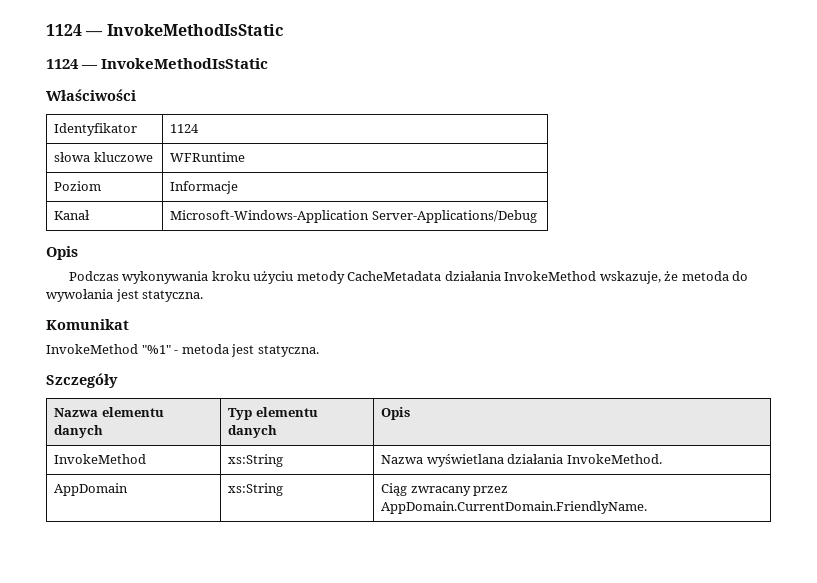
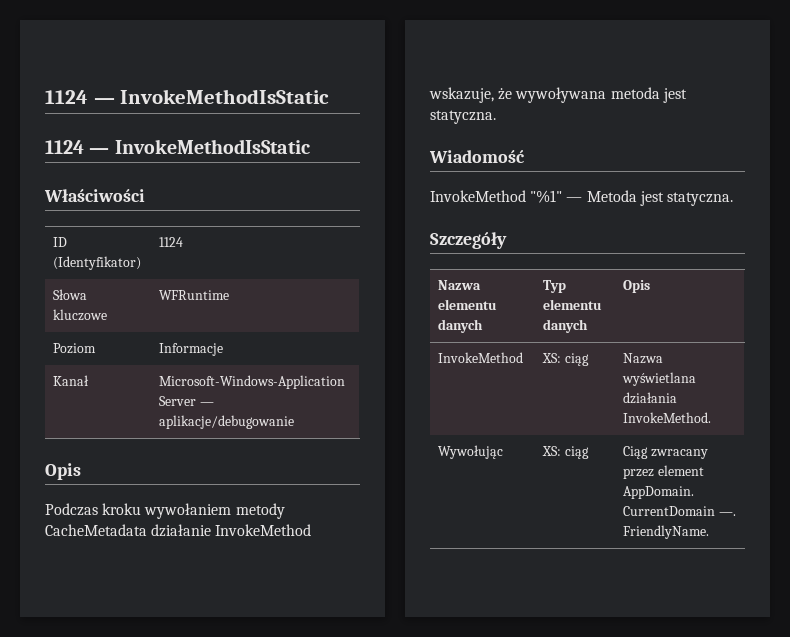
[54,123,138,136] Identyfikator -> [53,237,68,247] [53,256,142,270] ID (Identyfikator)
[54,152,91,162] słowa -> [53,289,88,300] Słowa
[371,210,537,223] Server-Applications/Debug -> [159,396,215,406] [159,415,295,429] Server — aplikacje/debugowanie
[122,271,294,284] wykonywania kroku użyciu -> [102,503,232,519] kroku wywołaniem
[444,271,501,281] działania -> [151,524,212,537] działanie
[681,271,749,281] [46,289,204,302] [46,319,129,330] metoda do wywołania jest statyczna. // Komunikat -> [515,87,687,103] [430,110,496,124] [429,150,525,163] wywoływana metoda jest statyczna. // Wiadomość
[174,344,229,354] - metoda -> [566,190,637,202] — Metoda
[228,454,284,467] xs:String -> [542,353,590,366] XS: ciąg
[54,483,129,496] [228,483,284,496] AppDomain | xs:String -> [438,445,504,459] [542,446,590,459] Wywołując | XS: ciąg
[381,501,648,514] AppDomain.CurrentDomain.FriendlyName. -> [658,465,705,476] [623,486,695,499] [623,506,737,516] [623,525,710,539] element AppDomain. CurrentDomain —. FriendlyName.

